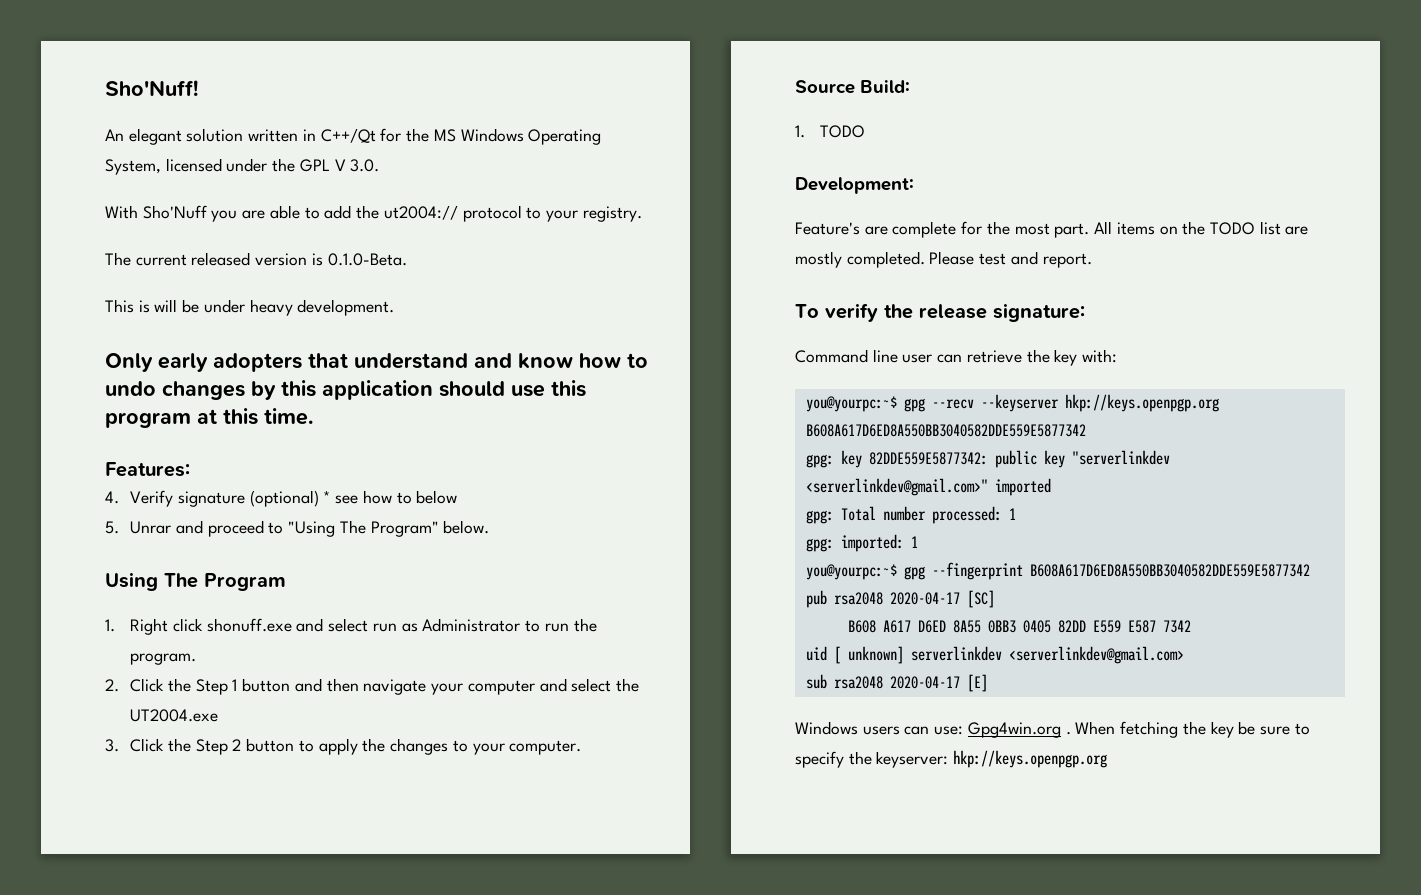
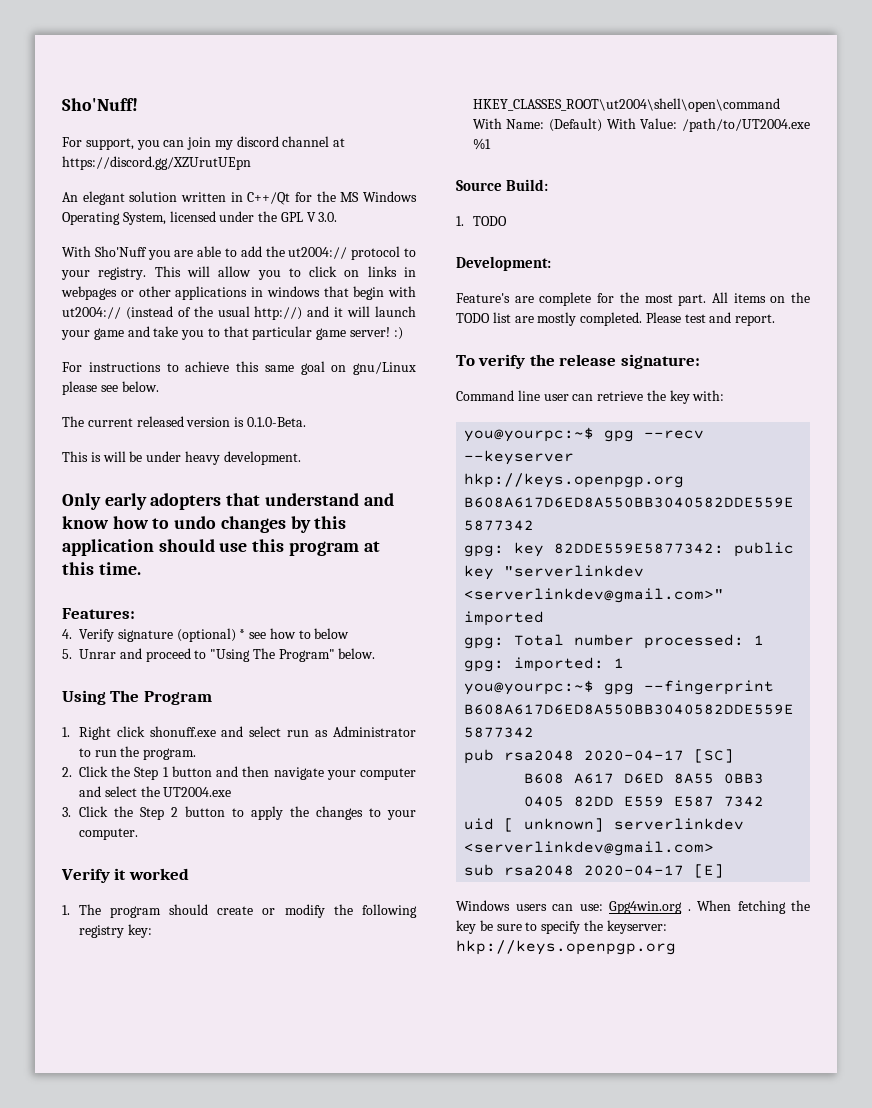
(198, 88) none -> [62,136,346,150] [62,156,251,170] // For support, you can join my discord channel at https://discord.gg/XZUrutUEpn
(642, 214) none -> [154,266,417,280] [61,286,416,300] [62,306,417,320] [61,326,403,340] [62,361,416,375] [62,381,159,395] This will allow you to click on links in webpages or other applications in windows that begin with ut2004:// (instead of the usual http://) and it will launch your game and take you to that particular game server! :) // For instructions to achieve this same goal on gnu/Linux please see below.
(582, 747) none -> [61,868,189,883] [62,904,418,918] [78,924,152,938] [472,98,780,112] [472,118,810,132] [472,138,491,150] // Verify it worked // 1. The program should create or modify the following registry key: HKEY_CLASSES_ROOT\ut2004\shell\open\command With Name: (Default) With Value: /path/to/UT2004.exe %1

